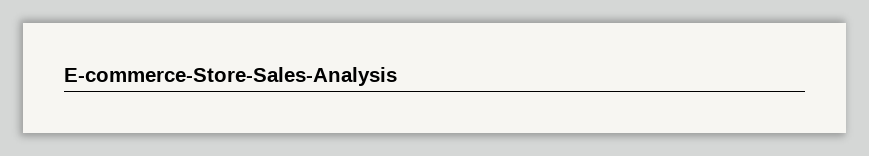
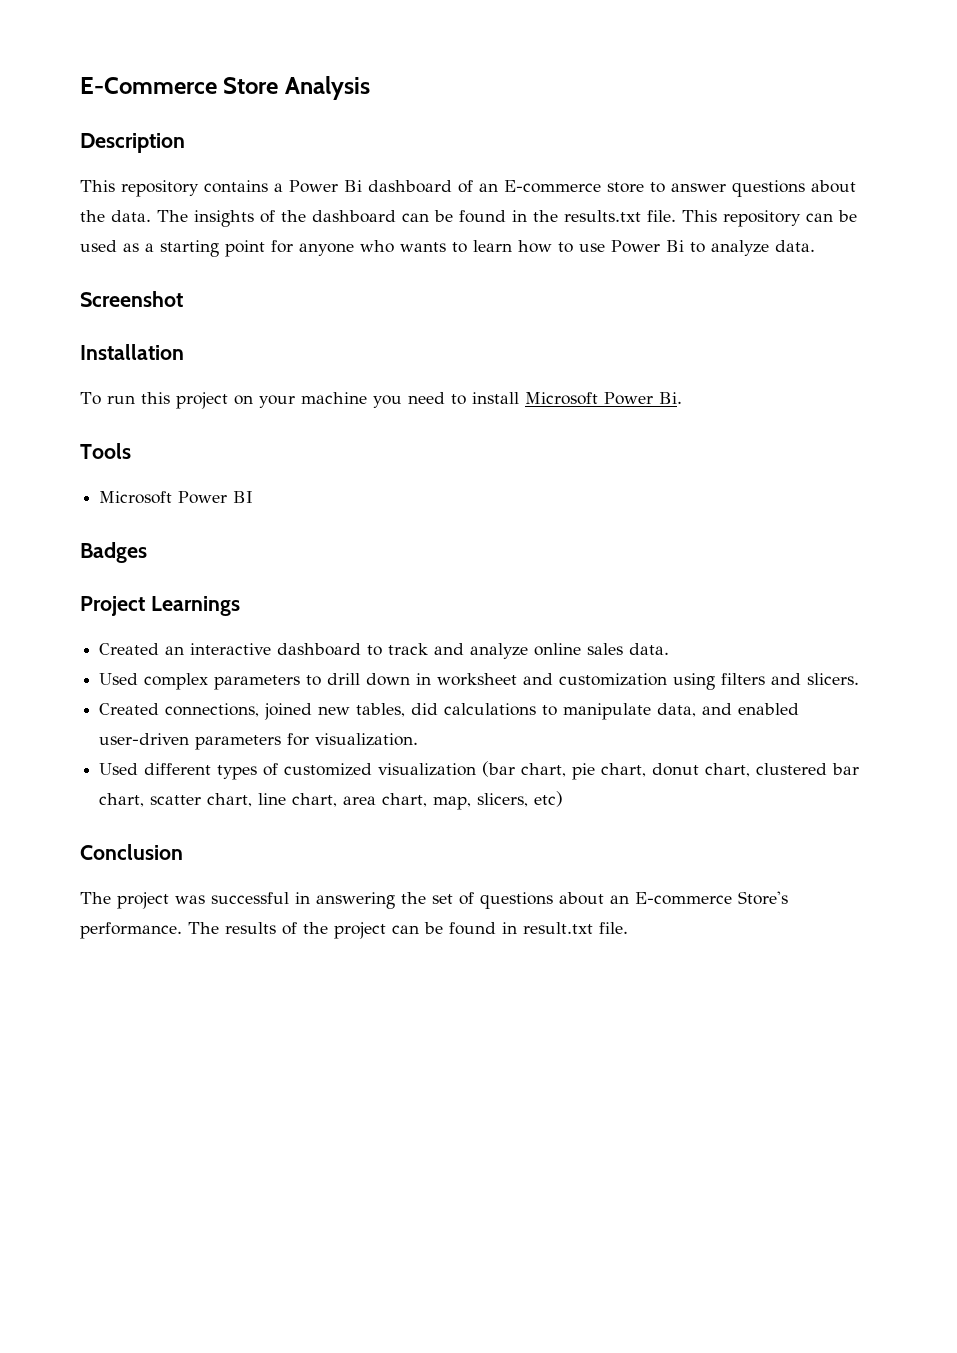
[64,67,397,86] E-commerce-Store-Sales-Analysis -> [80,76,370,100] [80,133,185,153] [80,180,856,197] [80,210,857,227] [80,240,815,257] [80,291,183,307] [80,344,184,360] [80,392,682,409] [80,443,131,459] [99,491,254,504] [80,542,147,563] [80,596,240,616] [99,643,670,659] [99,673,860,690] [99,703,800,720] [99,733,419,750] [99,761,860,780] [99,791,564,810] [80,844,183,860] [80,891,788,909] [80,922,628,939] E-Commerce Store Analysis // Description // This repository contains a Power Bi dashboard of an E-commerce store to answer questions about the data. The insights of the dashboard can be found in the results.txt file. This repository can be used as a starting point for anyone who wants to learn how to use Power Bi to analyze data. // Screenshot // Installation // To run this project on your machine you need to install Microsoft Power Bi. // Tools // Microsoft Power BI // Badges // Project Learnings // Created an interactive dashboard to track and analyze online sales data. // Used complex parameters to drill down in worksheet and customization using filters and slicers. // Created connections, joined new tables, did calculations to manipulate data, and enabled user-driven parameters for visualization. // Used different types of customized visualization (bar chart, pie chart, donut chart, clustered bar chart, scatter chart, line chart, area chart, map, slicers, etc) // Conclusion // The project was successful in answering the set of questions about an E-commerce Store's performance. The results of the project can be found in result.txt file.

